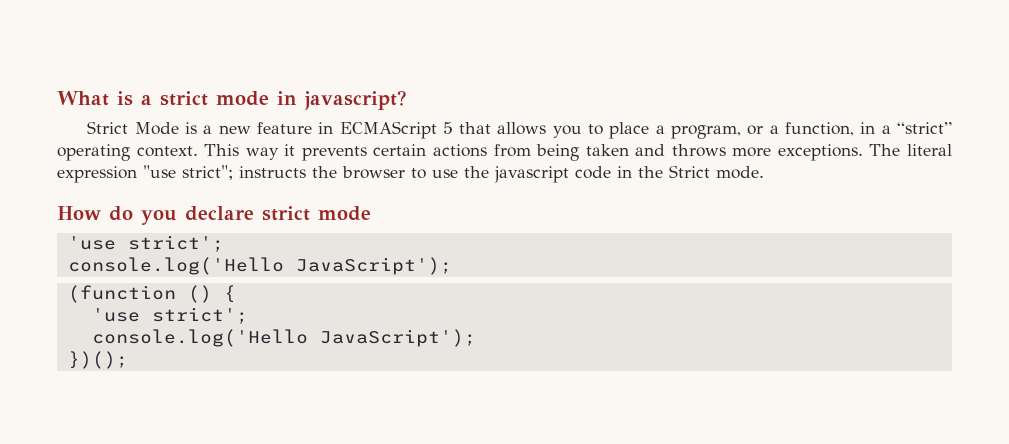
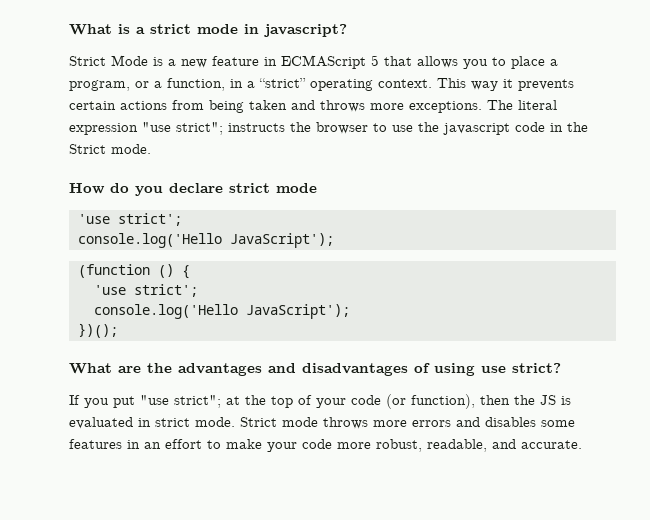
(128, 360) none -> [69,363,561,376] [69,394,571,409] [69,417,575,429] [69,439,582,452] // What are the advantages and disadvantages of using use strict? // If you put "use strict"; at the top of your code (or function), then the JS is evaluated in strict mode. Strict mode throws more errors and disables some features in an effort to make your code more robust, readable, and accurate.

